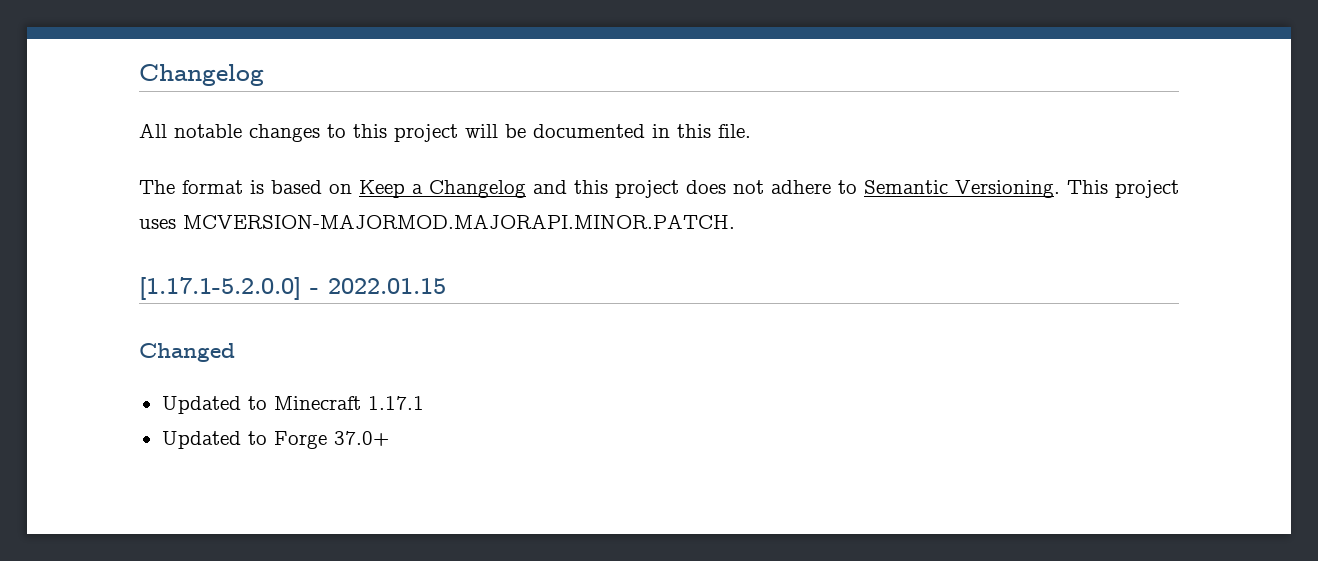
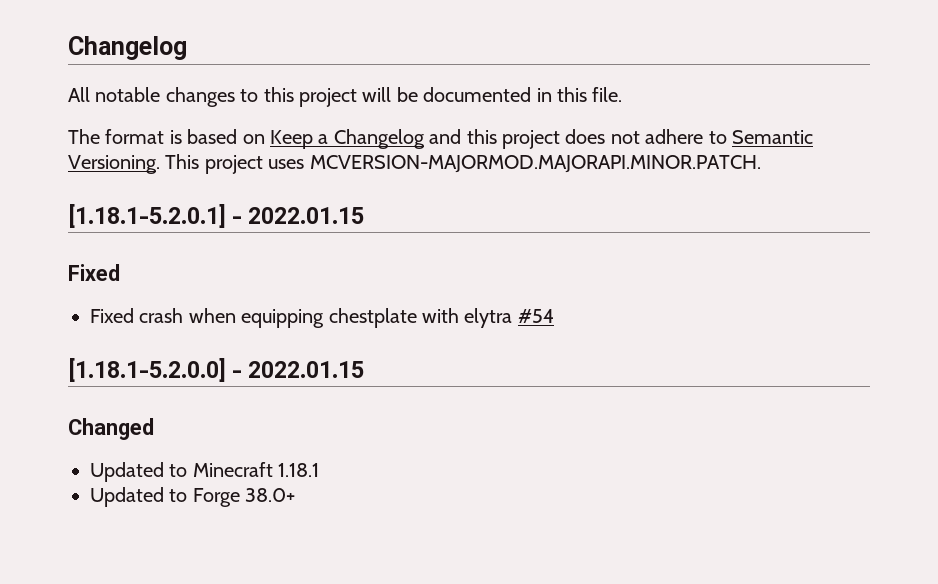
[139,277,301,300] [1.17.1-5.2.0.0] -> [68,204,365,228] [68,264,120,281] [90,308,554,328] [68,358,226,382] [1.18.1-5.2.0.1] - 2022.01.15 // Fixed // Fixed crash when equipping chestplate with elytra #54 // [1.18.1-5.2.0.0]
[367,396,424,410] 1.17.1 -> [278,463,320,477] 1.18.1
[333,431,389,446] 37.0+ -> [245,488,296,502] 38.0+

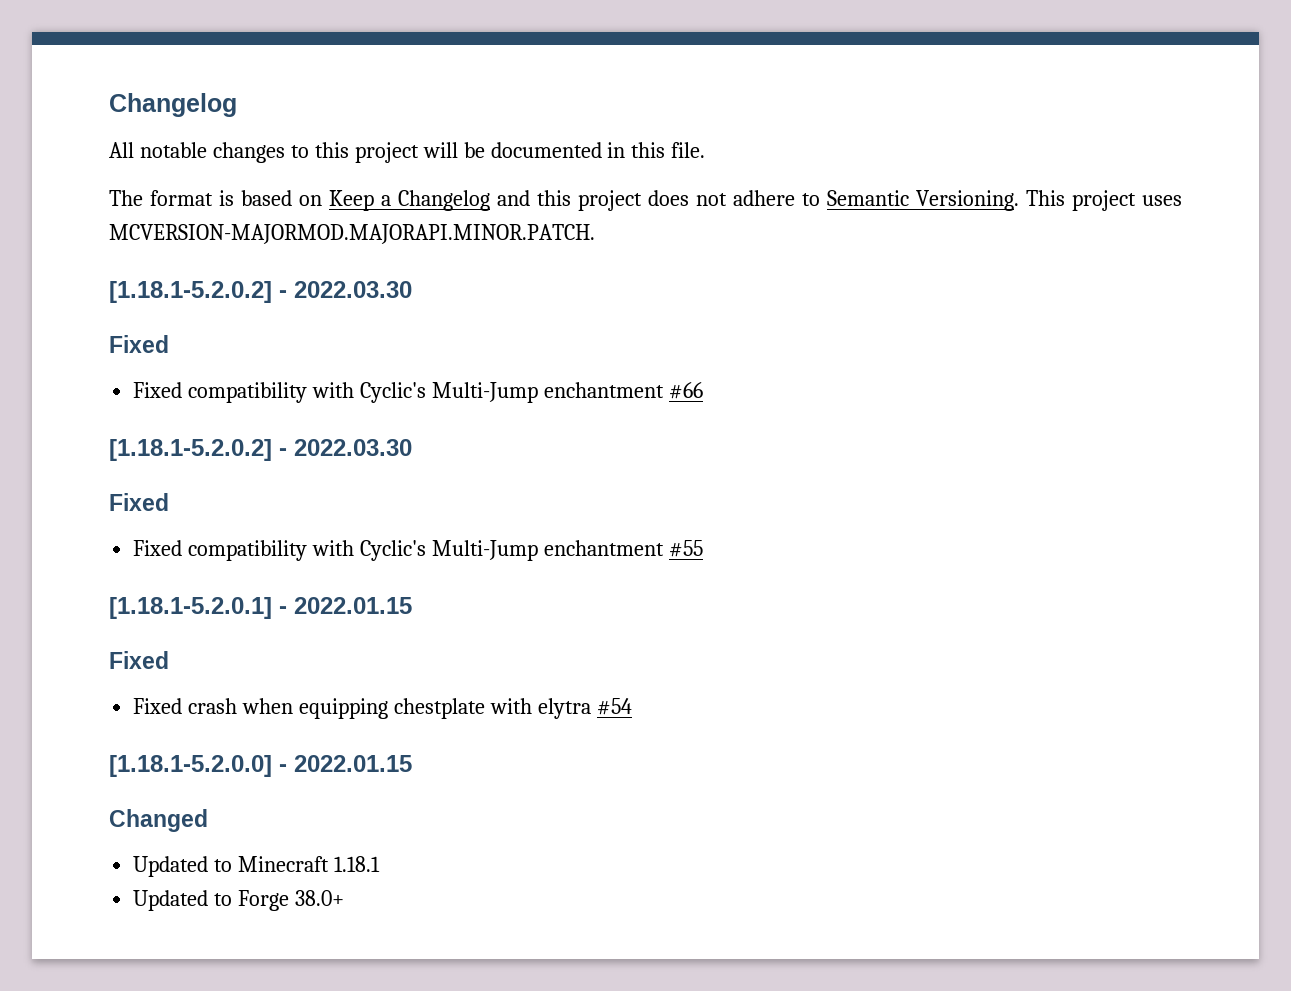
(761, 164) none -> [109,281,412,303] [109,335,169,353] [133,382,703,403] [109,439,412,461] [109,493,169,511] [133,540,703,561] // [1.18.1-5.2.0.2] - 2022.03.30 // Fixed // Fixed compatibility with Cyclic's Multi-Jump enchantment #66 // [1.18.1-5.2.0.2] - 2022.03.30 // Fixed // Fixed compatibility with Cyclic's Multi-Jump enchantment #55

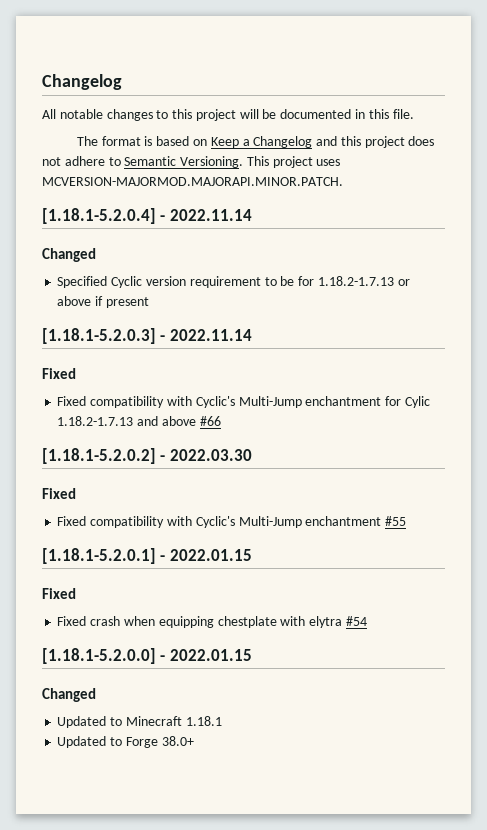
[109,281,412,303] [109,335,169,353] [133,382,664,403] [1.18.1-5.2.0.2] - 2022.03.30 // Fixed // Fixed compatibility with Cyclic's Multi-Jump enchantment -> [42,208,252,224] [42,248,96,262] [57,276,410,288] [57,296,149,308] [42,328,252,344] [42,368,76,379] [57,396,430,408] [57,416,196,426] [1.18.1-5.2.0.4] - 2022.11.14 // Changed // Specified Cyclic version requirement to be for 1.18.2-1.7.13 or above if present // [1.18.1-5.2.0.3] - 2022.11.14 // Fixed // Fixed compatibility with Cyclic's Multi-Jump enchantment for Cylic 1.18.2-1.7.13 and above

